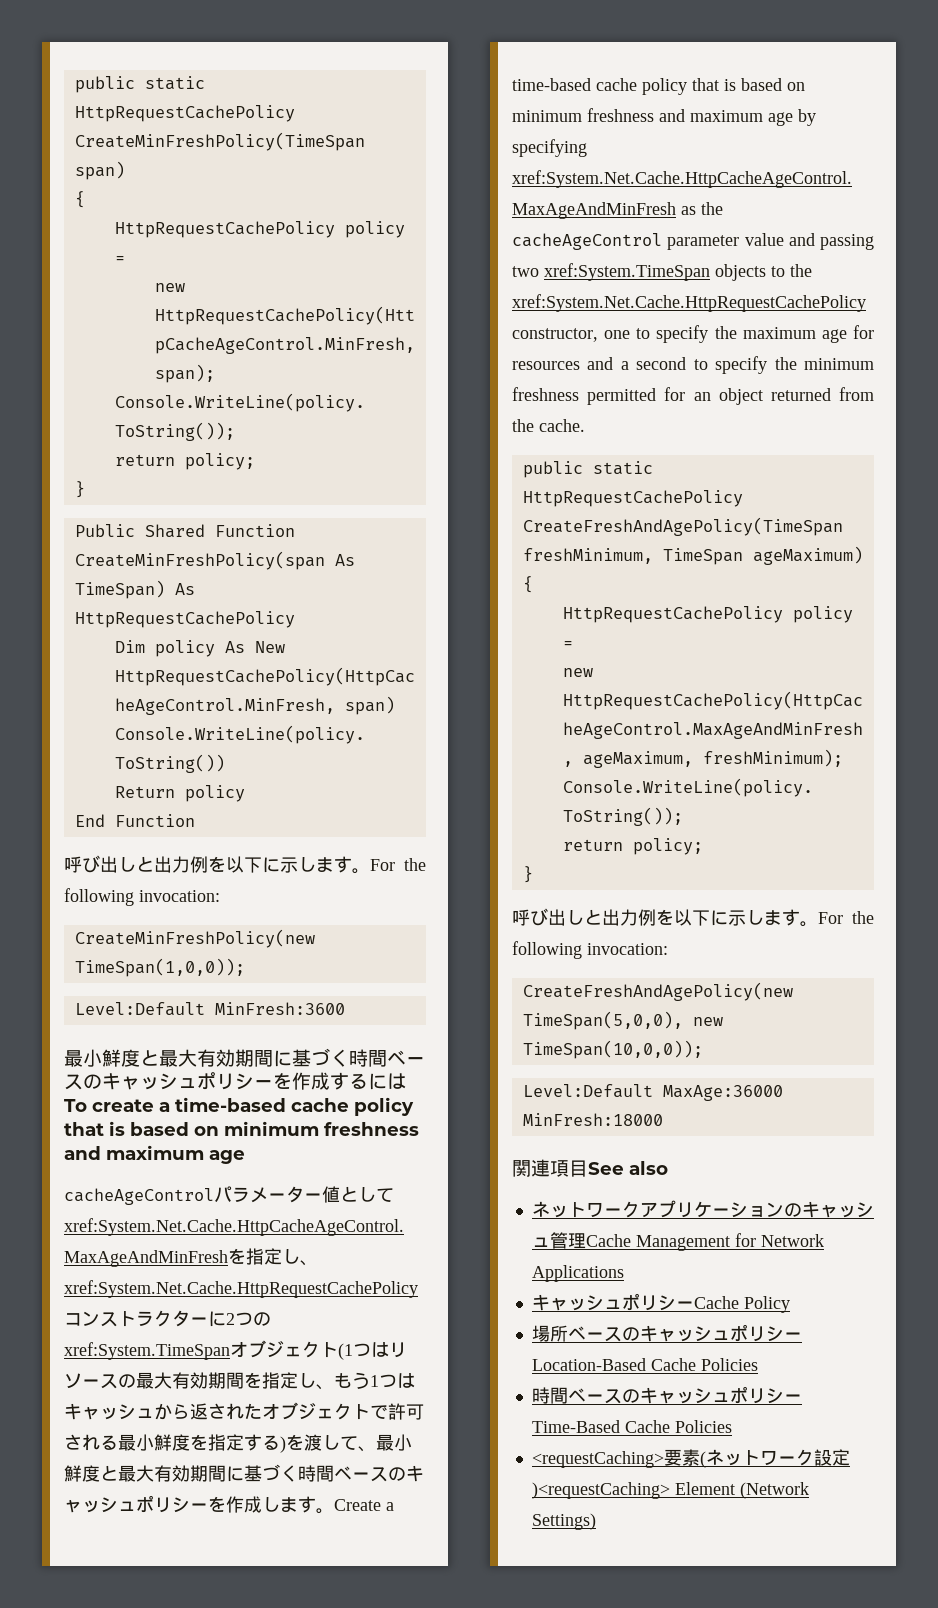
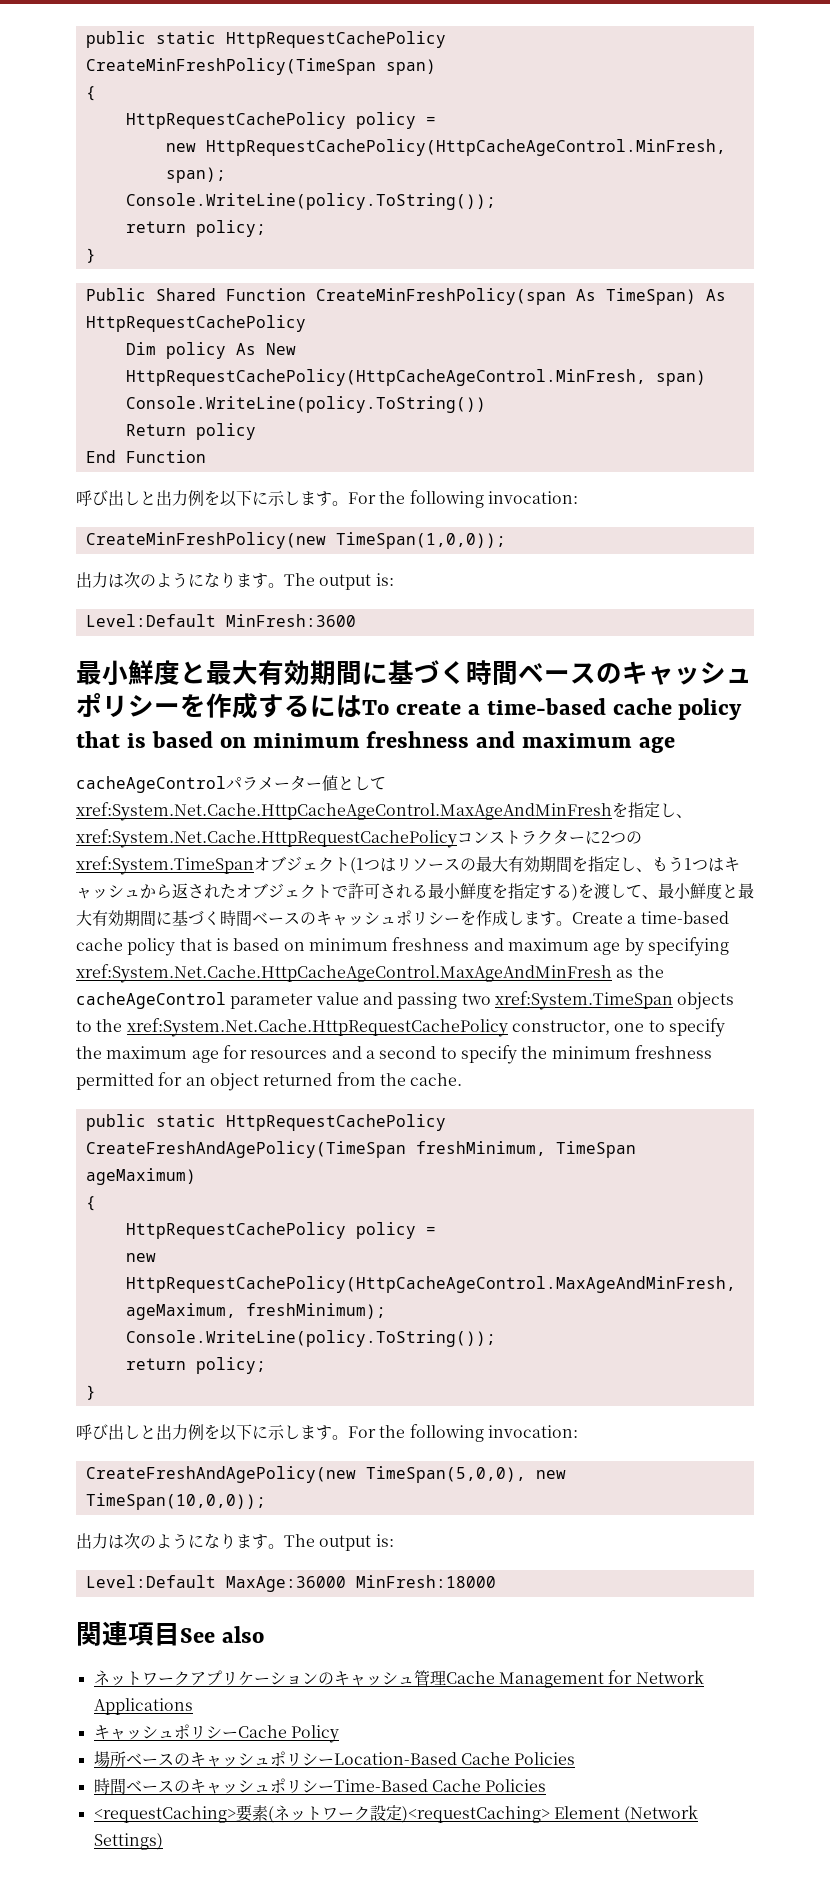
(245, 967) none -> [76,572,394,590] // 出力は次のようになります。The output is:
(703, 1049) none -> [76,1533,394,1551] // 出力は次のようになります。The output is:

